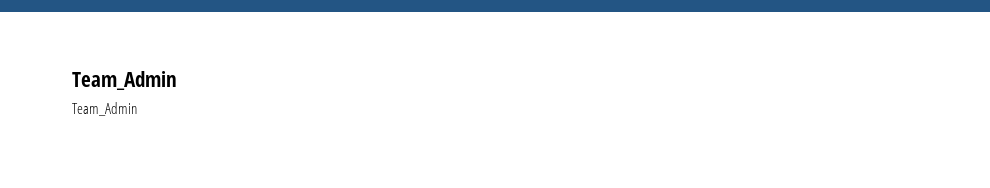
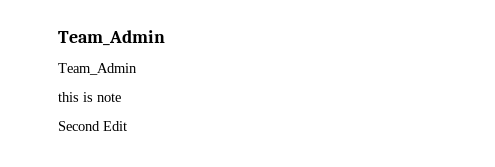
(137, 109) none -> [58,92,121,102] [58,121,127,131] // this is note // Second Edit

